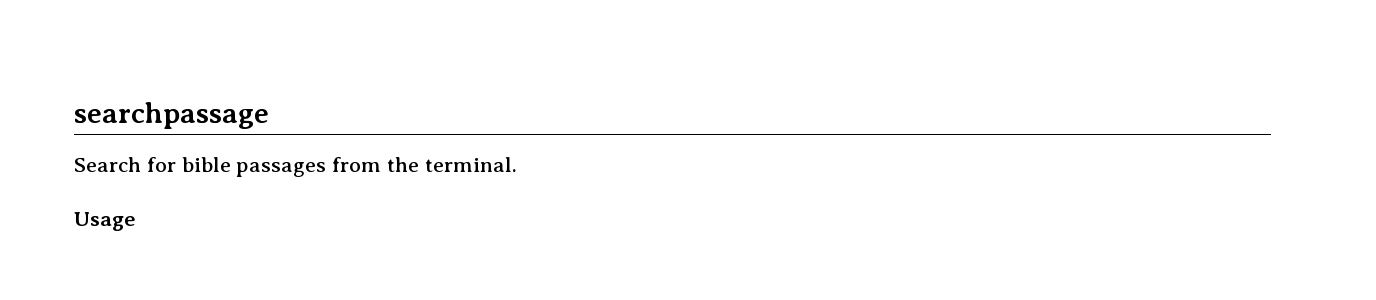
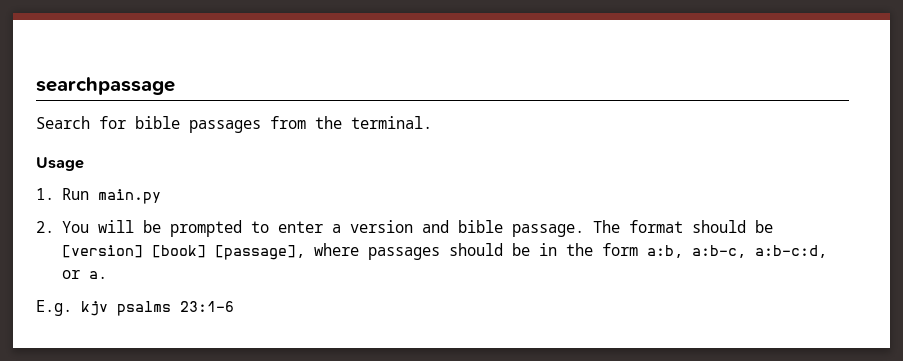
(136, 221) none -> [36,188,161,204] [36,220,773,237] [61,243,827,260] [61,270,107,279] [36,300,234,316] // 1. Run main.py // 2. You will be prompted to enter a version and bible passage. The format should be [version] [book] [passage], where passages should be in the form a:b, a:b-c, a:b-c:d, or a. // E.g. kjv psalms 23:1-6

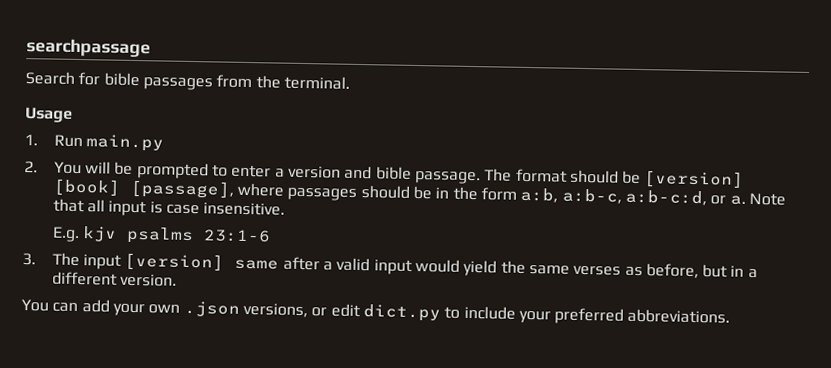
[36,300,234,316] // E.g. kjv psalms 23:1-6 -> [748,192,786,206] [52,198,286,217] [51,226,271,245] [22,252,758,279] [51,271,177,287] [21,299,731,325] Note that all input is case insensitive. // E.g. kjv psalms 23:1-6 // 3. The input [version] same after a valid input would yield the same verses as before, but in a different version. // You can add your own .json versions, or edit dict.py to include your preferred abbreviations.

